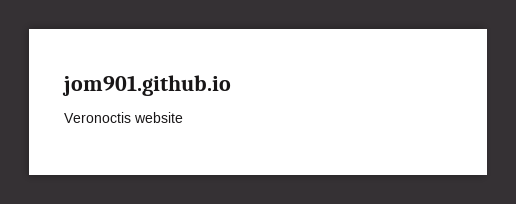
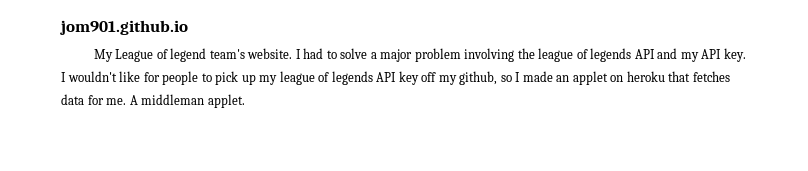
[64,112,183,123] Veronoctis website -> [93,48,746,62] [61,71,730,85] [61,94,245,108] My League of legend team's website. I had to solve a major problem involving the league of legends API and my API key. I wouldn't like for people to pick up my league of legends API key off my github, so I made an applet on heroku that fetches data for me. A middleman applet.

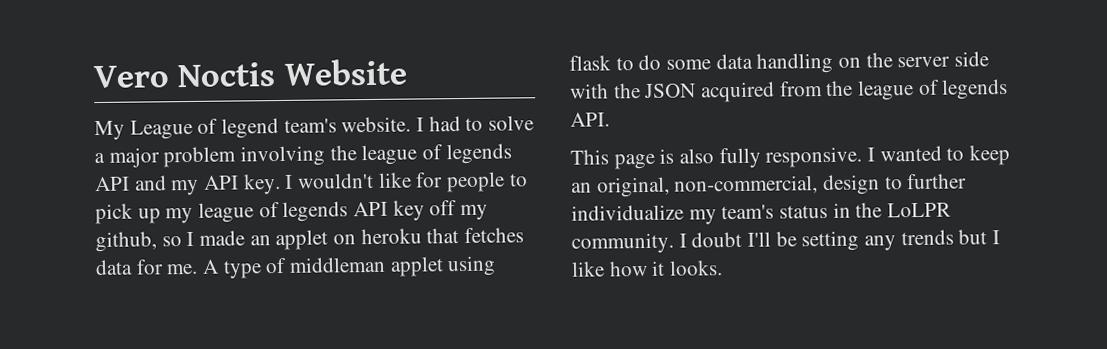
[60,20,188,35] jom901.github.io -> [93,58,408,89] Vero Noctis Website
[141,94,245,108] middleman applet. -> [222,255,497,279] [569,51,990,74] [570,78,1009,103] [570,112,610,127] [570,144,1011,170] [571,173,968,198] [571,202,952,225] [571,229,1001,254] [571,260,724,277] type of middleman applet using flask to do some data handling on the server side with the JSON acquired from the league of legends API. // This page is also fully responsive. I wanted to keep an original, non-commercial, design to further individualize my team's status in the LoLPR community. I doubt I'll be setting any trends but I like how it looks.

